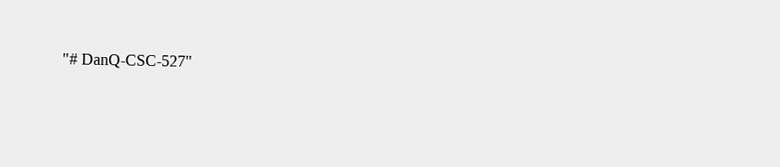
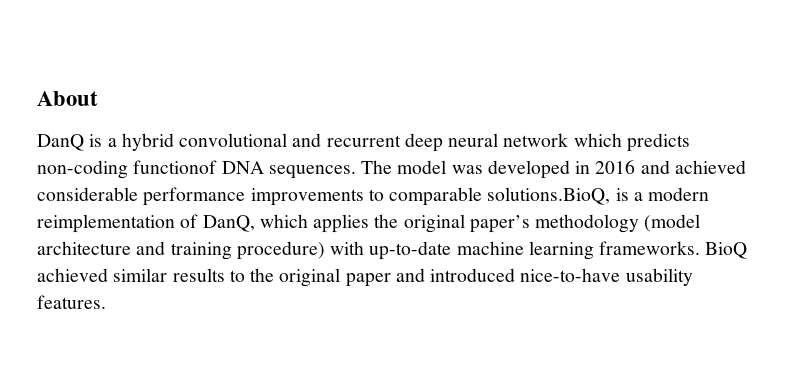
[62,53,194,70] "# DanQ-CSC-527" -> [37,91,98,106] [37,133,690,152] [37,160,746,179] [37,187,710,206] [37,214,701,233] [37,241,748,260] [37,268,693,287] [37,295,106,309] About // DanQ is a hybrid convolutional and recurrent deep neural network which predicts non-coding functionof DNA sequences. The model was developed in 2016 and achieved considerable performance improvements to comparable solutions.BioQ, is a modern reimplementation of DanQ, which applies the original paper’s methodology (model architecture and training procedure) with up-to-date machine learning frameworks. BioQ achieved similar results to the original paper and introduced nice-to-have usability features.

